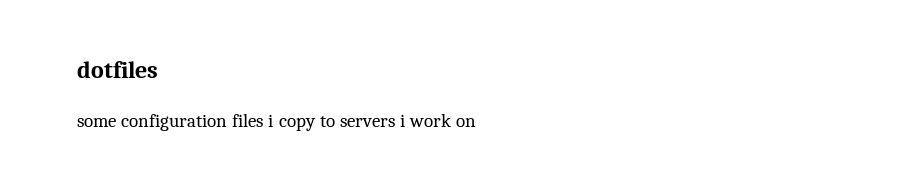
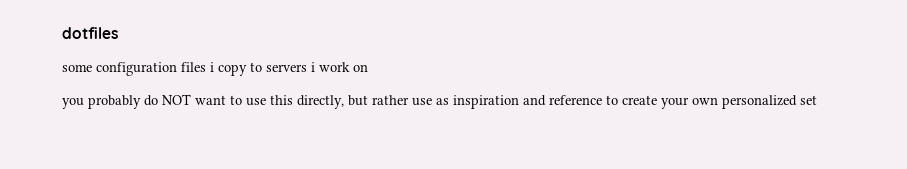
(477, 122) none -> [62,94,817,109] // you probably do NOT want to use this directly, but rather use as inspiration and reference to create your own personalized set

